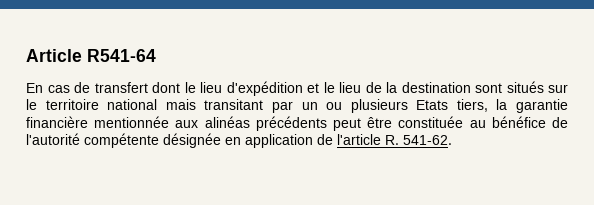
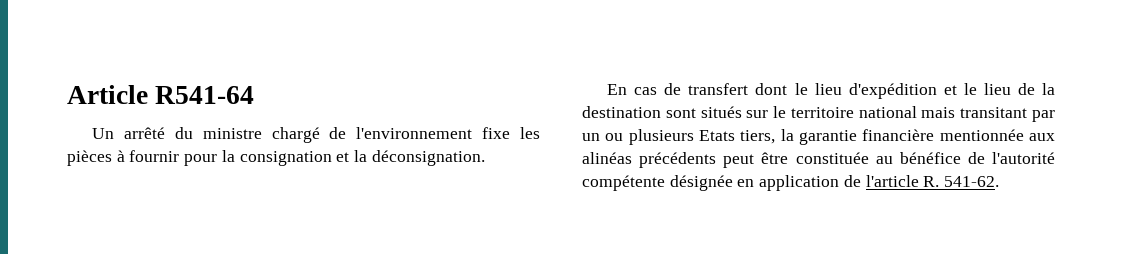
(156, 55) none -> [92,127,540,143] [67,150,485,166] // Un arrêté du ministre chargé de l'environnement fixe les pièces à fournir pour la consignation et la déconsignation.

